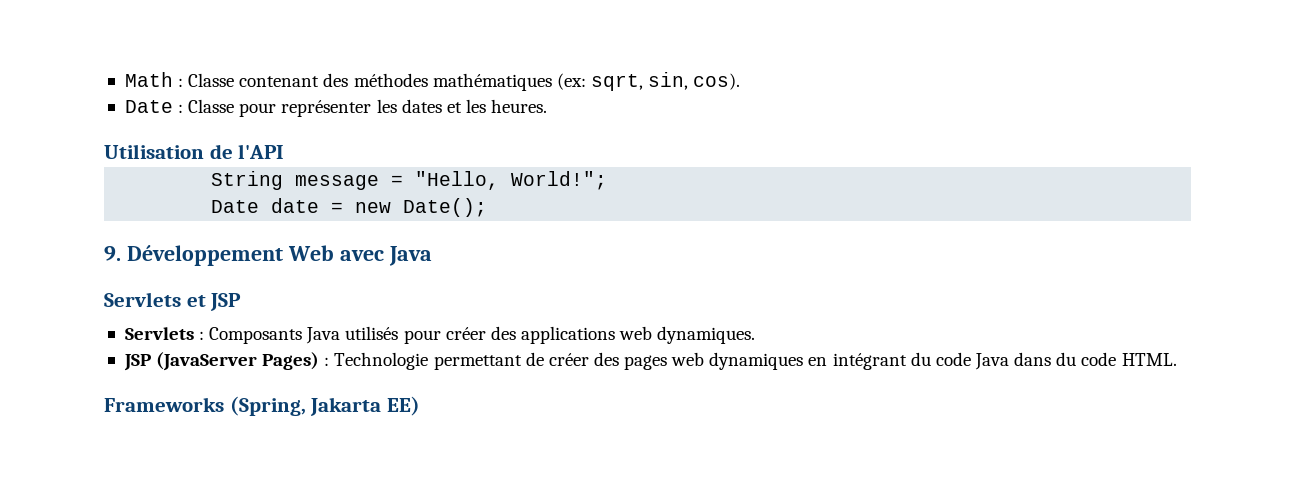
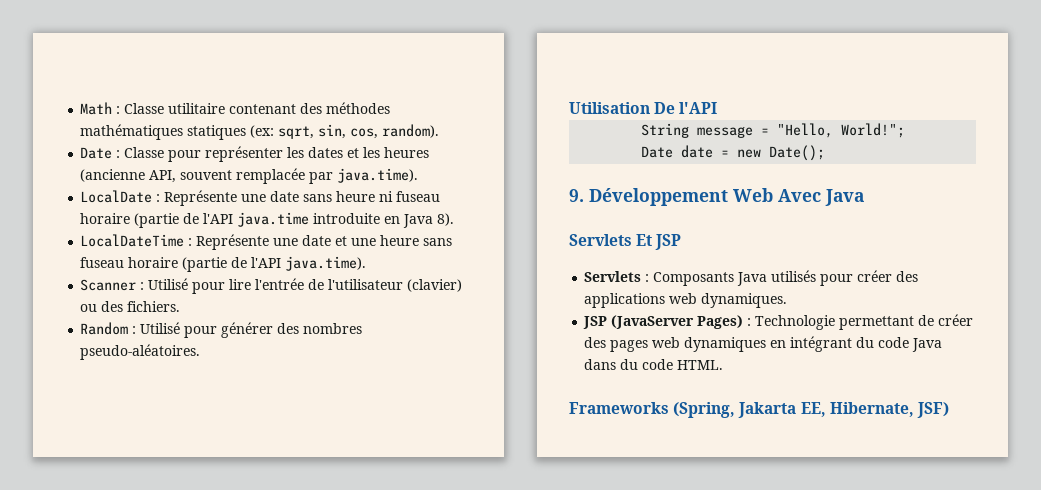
(235, 80) none -> [168,103,226,114] utilitaire
(552, 82) none -> [187,125,247,140] statiques
[693,73,741,90] cos). -> [350,124,440,139] cos, random).
[491,99,548,113] heures. -> [384,147,430,158] [80,168,419,184] [80,190,441,206] [80,212,455,228] [80,234,453,250] [80,256,367,272] [80,278,463,294] [80,301,181,312] [80,322,363,338] [80,344,201,360] heures (ancienne API, souvent remplacée par java.time). // LocalDate : Représente une date sans heure ni fuseau horaire (partie de l'API java.time introduite en Java 8). // LocalDateTime : Représente une date et une heure sans fuseau horaire (partie de l'API java.time). // Scanner : Utilisé pour lire l'entrée de l'utilisateur (clavier) ou des fichiers. // Random : Utilisé pour générer des nombres pseudo-aléatoires.
[209,144,233,159] de -> [654,102,676,114] De
[339,250,384,261] avec -> [778,189,821,202] Avec
[186,295,206,307] et -> [636,234,653,246] Et
[386,396,420,416] EE) -> [800,402,949,418] EE, Hibernate, JSF)

